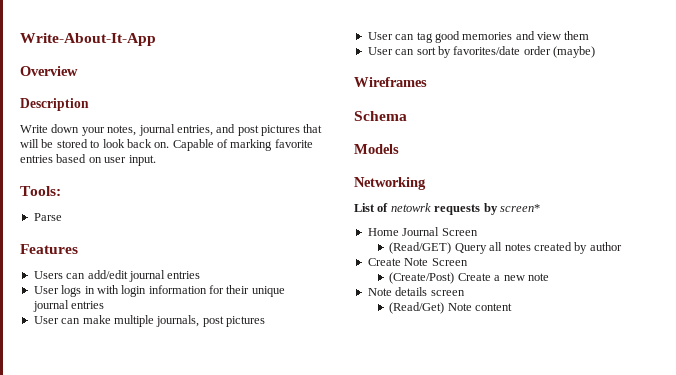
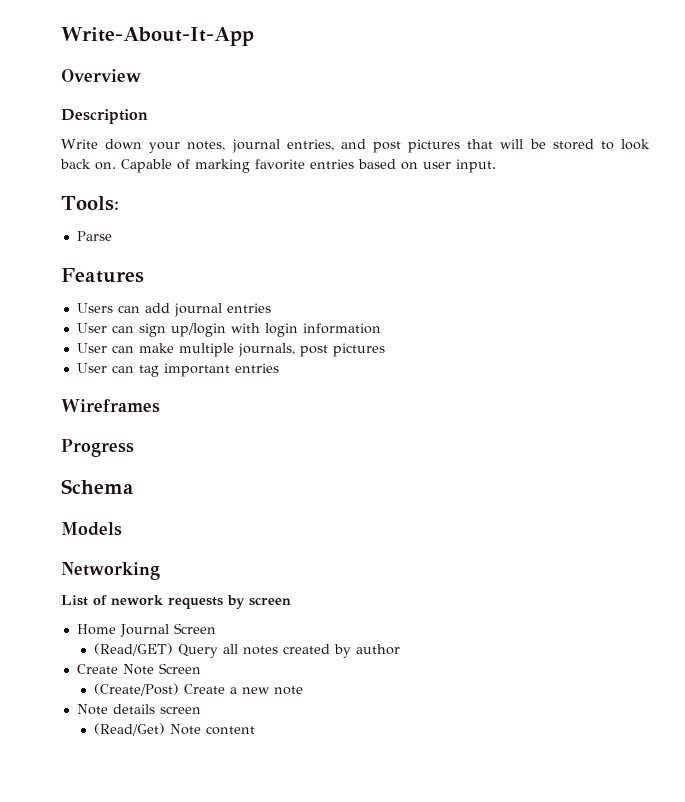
[87,270,201,282] [33,285,95,297] add/edit journal entries // User logs in -> [144,303,271,317] [76,323,226,337] add journal entries // User can sign up/login
[209,285,285,297] [32,300,105,312] for their unique journal entries -> (381, 328) none
[434,31,590,43] [367,46,595,58] good memories and view them // User can sort by favorites/date order (maybe) -> [163,363,279,377] important entries
(427, 82) none -> [61,439,134,457] // Progress
[390,203,431,212] netowrk -> [111,595,164,605] nework
[499,204,540,212] screen* -> [249,597,291,606] screen

